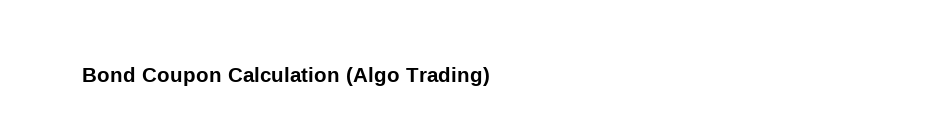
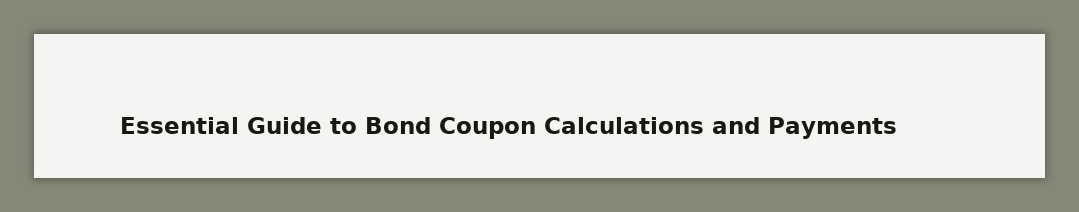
[82,67,490,86] Bond Coupon Calculation (Algo Trading) -> [120,117,897,139] Essential Guide to Bond Coupon Calculations and Payments

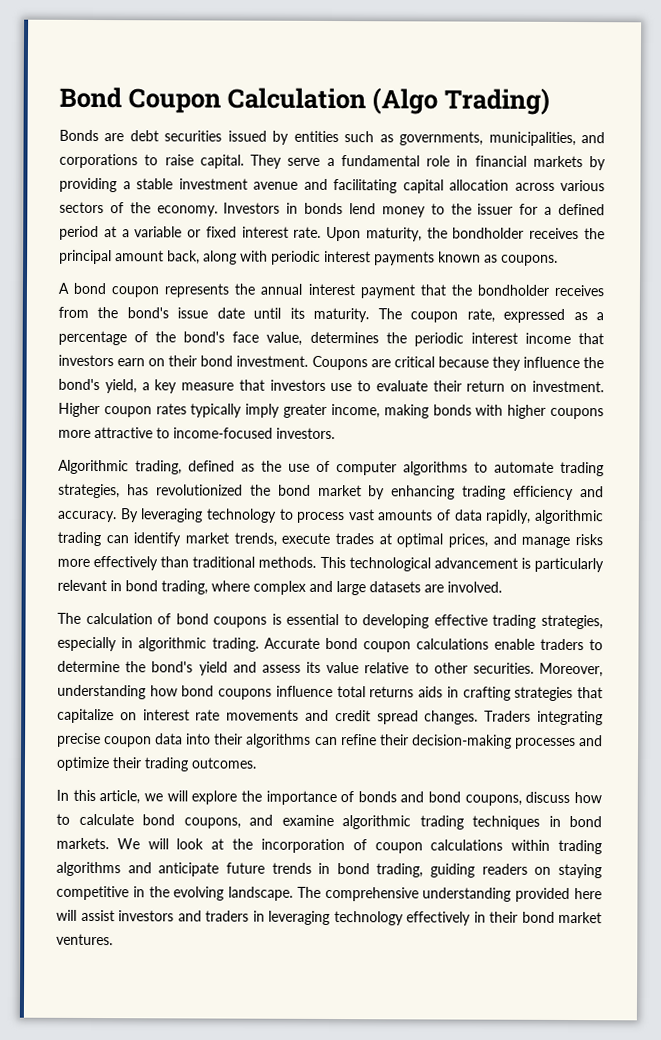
[120,117,897,139] Essential Guide to Bond Coupon Calculations and Payments -> [59,86,550,115] [59,129,605,147] [59,153,606,171] [59,177,605,194] [59,201,605,218] [59,225,605,242] [59,249,558,266] [58,282,604,299] [58,306,604,323] [58,330,604,347] [58,354,604,371] [58,378,604,394] [58,402,604,420] [58,427,335,440] [58,459,604,477] [58,483,604,501] [57,508,604,525] [57,531,604,549] [57,556,604,573] [57,579,502,596] [57,612,603,630] [57,636,603,653] [57,660,604,678] [57,684,604,702] [57,708,603,726] [57,732,603,750] [56,756,257,772] [56,789,603,806] [56,813,602,830] [56,837,602,855] [56,861,602,879] [56,885,602,903] [56,909,602,926] [56,933,113,946] Bond Coupon Calculation (Algo Trading) // Bonds are debt securities issued by entities such as governments, municipalities, and corporations to raise capital. They serve a fundamental role in financial markets by providing a stable investment avenue and facilitating capital allocation across various sectors of the economy. Investors in bonds lend money to the issuer for a defined period at a variable or fixed interest rate. Upon maturity, the bondholder receives the principal amount back, along with periodic interest payments known as coupons. // A bond coupon represents the annual interest payment that the bondholder receives from the bond's issue date until its maturity. The coupon rate, expressed as a percentage of the bond's face value, determines the periodic interest income that investors earn on their bond investment. Coupons are critical because they influence the bond's yield, a key measure that investors use to evaluate their return on investment. Higher coupon rates typically imply greater income, making bonds with higher coupons more attractive to income-focused investors. // Algorithmic trading, defined as the use of computer algorithms to automate trading strategies, has revolutionized the bond market by enhancing trading efficiency and accuracy. By leveraging technology to process vast amounts of data rapidly, algorithmic trading can identify market trends, execute trades at optimal prices, and manage risks more effectively than traditional methods. This technological advancement is particularly relevant in bond trading, where complex and large datasets are involved. // The calculation of bond coupons is essential to developing effective trading strategies, especially in algorithmic trading. Accurate bond coupon calculations enable traders to determine the bond's yield and assess its value relative to other securities. Moreover, understanding how bond coupons influence total returns aids in crafting strategies that capitalize on interest rate movements and credit spread changes. Traders integrating precise coupon data into their algorithms can refine their decision-making processes and optimize their trading outcomes. // In this article, we will explore the importance of bonds and bond coupons, discuss how to calculate bond coupons, and examine algorithmic trading techniques in bond markets. We will look at the incorporation of coupon calculations within trading algorithms and anticipate future trends in bond trading, guiding readers on staying competitive in the evolving landscape. The comprehensive understanding provided here will assist investors and traders in leveraging technology effectively in their bond market ventures.

